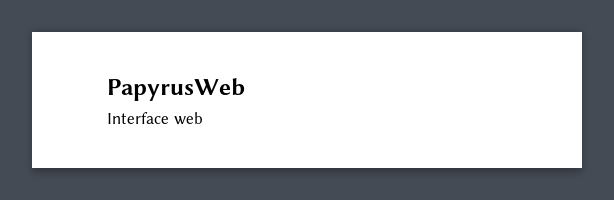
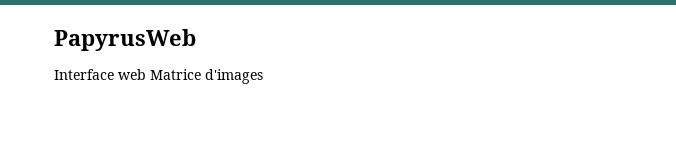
(203, 118) none -> [150,69,263,84] Matrice d'images

